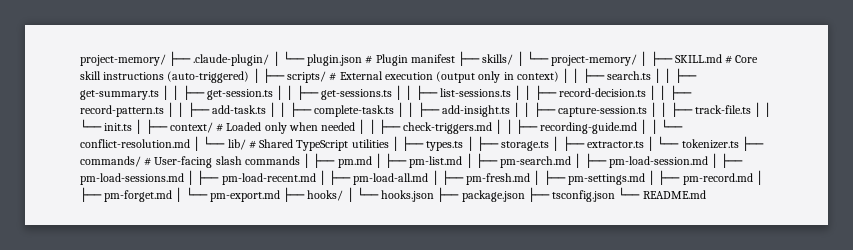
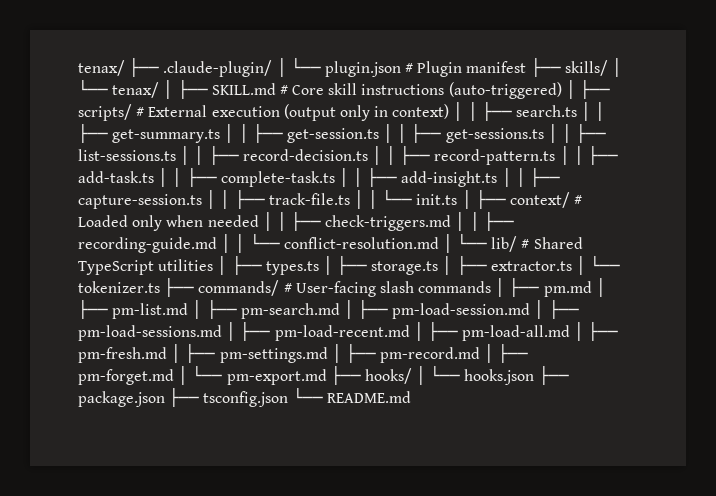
[80,54,166,66] project-memory/ -> [78,60,125,76] tenax/
[551,54,638,66] project-memory/ -> [112,82,160,98] tenax/

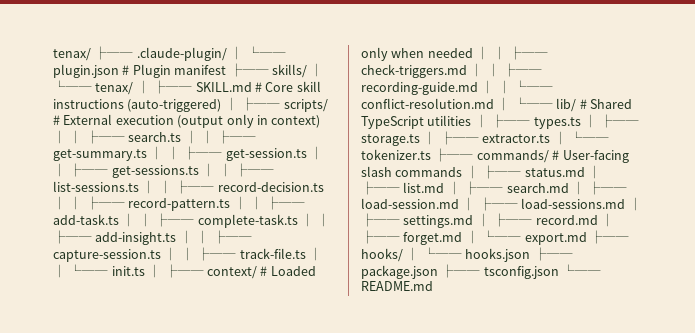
[543,277,606,297] [78,299,579,319] [78,321,619,341] [78,343,529,363] [78,365,327,385] pm.md │ ├── pm-list.md │ ├── pm-search.md │ ├── pm-load-session.md │ ├── pm-load-sessions.md │ ├── pm-load-recent.md │ ├── pm-load-all.md │ ├── pm-fresh.md │ ├── pm-settings.md │ ├── pm-record.md │ ├── pm-forget.md │ └── pm-export.md -> [524,165,601,179] [361,181,628,195] [361,197,642,211] [361,213,614,228] [361,230,587,245] status.md │ ├── list.md │ ├── search.md │ ├── load-session.md │ ├── load-sessions.md │ ├── settings.md │ ├── record.md │ ├── forget.md │ └── export.md

